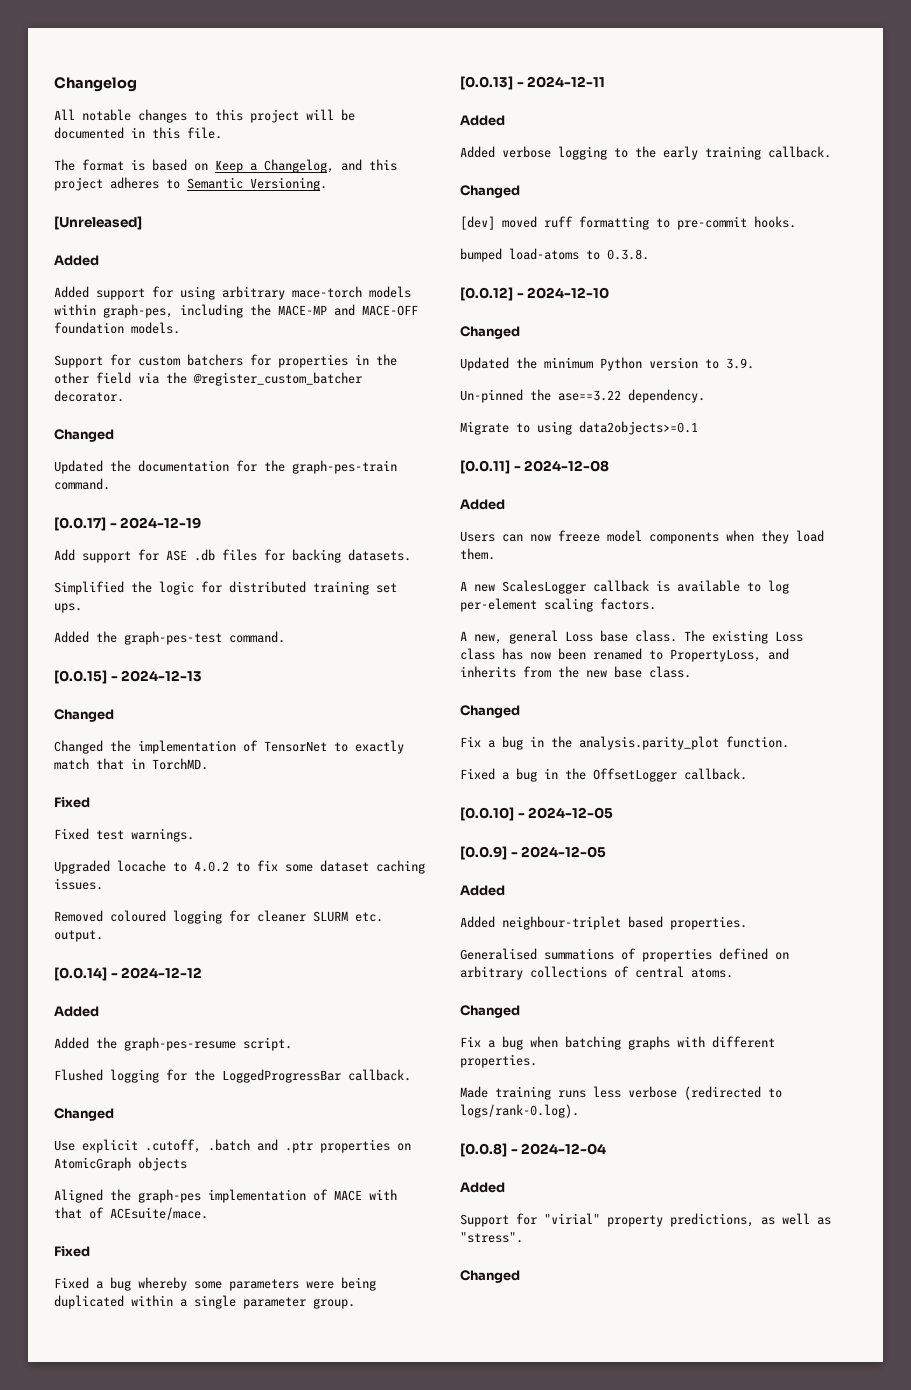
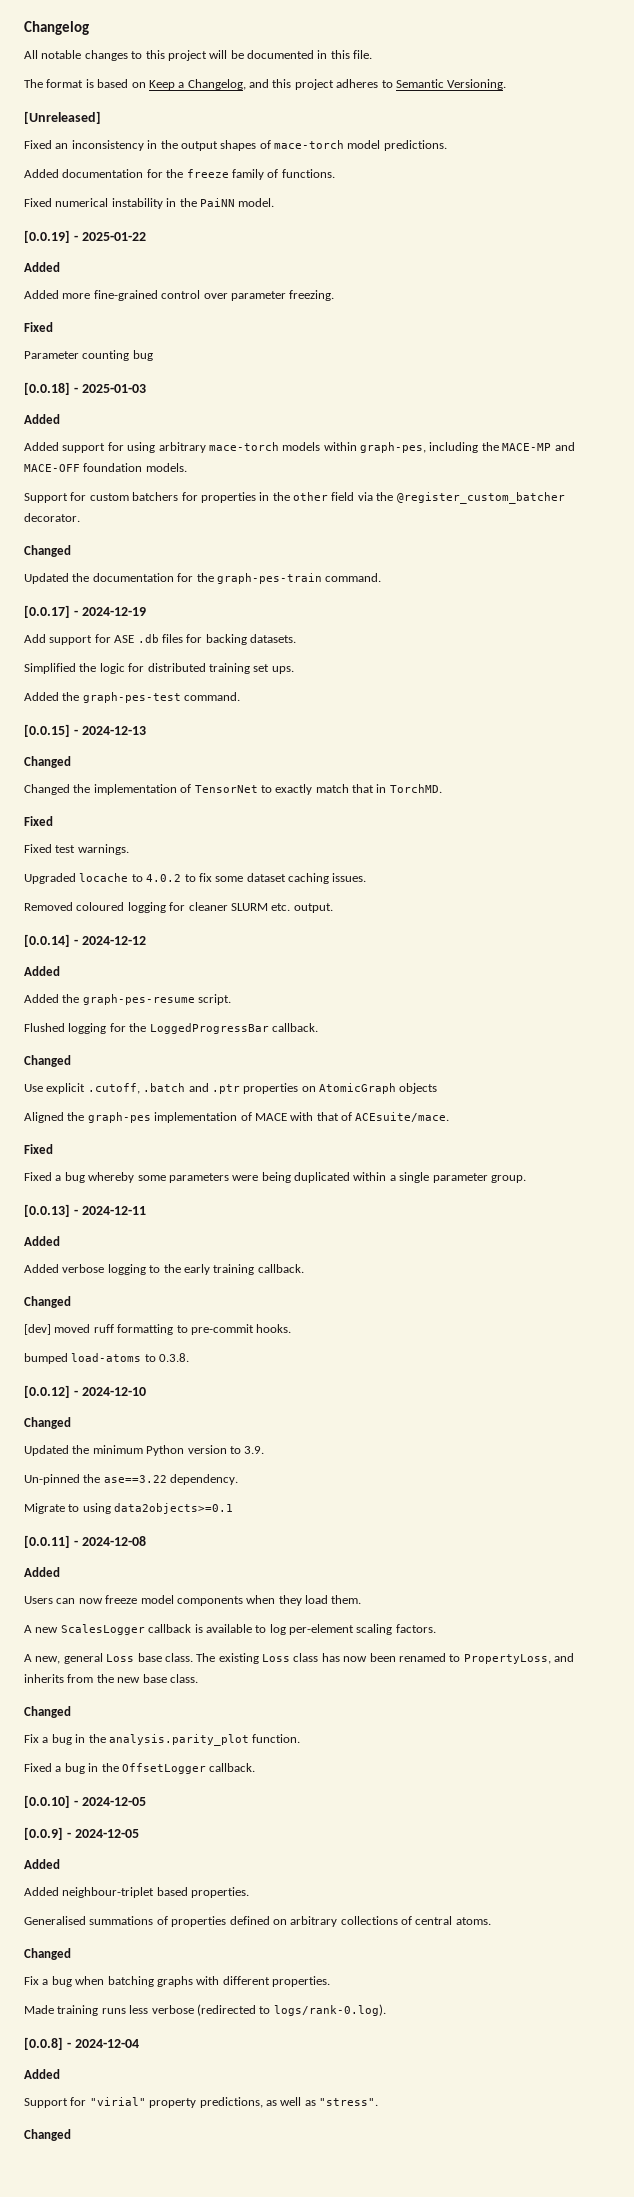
(142, 223) none -> [24,140,447,151] [24,169,335,180] [24,198,275,209] [24,230,146,243] [24,262,60,272] [24,290,335,301] [24,322,53,332] [24,350,153,361] [24,382,146,395] // Fixed an inconsistency in the output shapes of mace-torch model predictions. // Added documentation for the freeze family of functions. // Fixed numerical instability in the PaiNN model. // [0.0.19] - 2025-01-22 // Added // Added more fine-grained control over parameter freezing. // Fixed // Parameter counting bug // [0.0.18] - 2025-01-03

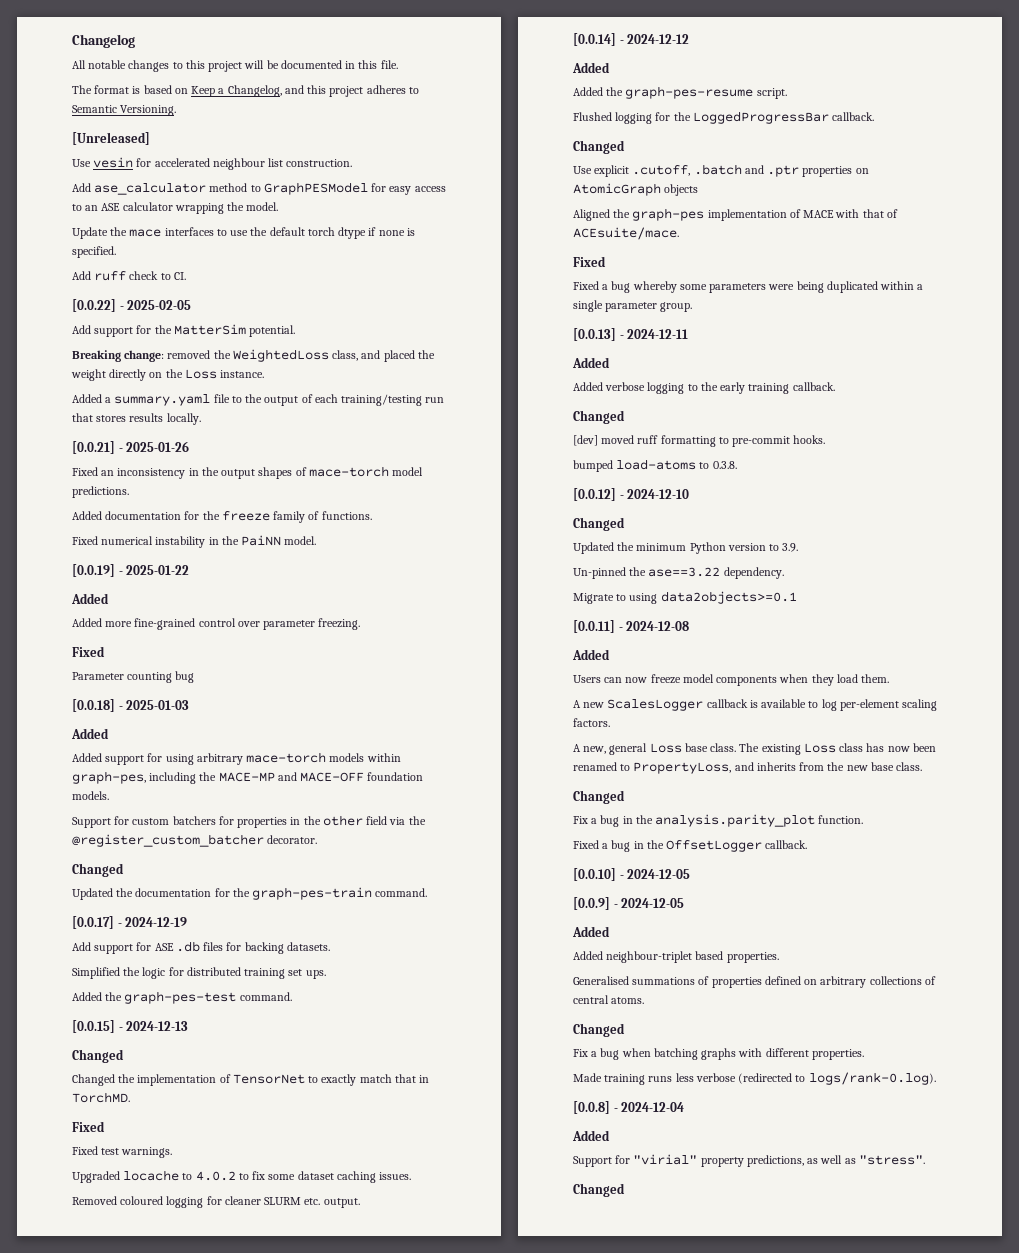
(101, 117) none -> [72,157,353,170] [72,182,446,195] [72,202,279,214] [72,227,415,239] [72,246,116,258] [72,271,186,281] [72,299,192,312] [72,324,296,337] [72,349,435,362] [71,369,265,381] [72,394,445,406] [72,413,201,425] [72,441,190,454] // Use vesin for accelerated neighbour list construction. // Add ase_calculator method to GraphPESModel for easy access to an ASE calculator wrapping the model. // Update the mace interfaces to use the default torch dtype if none is specified. // Add ruff check to CI. // [0.0.22] - 2025-02-05 // Add support for the MatterSim potential. // Breaking change: removed the WeightedLoss class, and placed the weight directly on the Loss instance. // Added a summary.yaml file to the output of each training/testing run that stores results locally. // [0.0.21] - 2025-01-26

